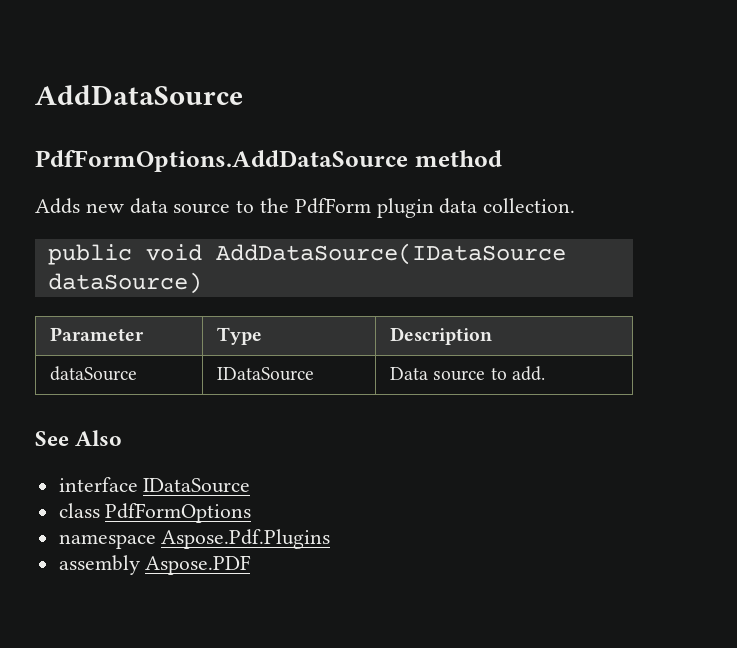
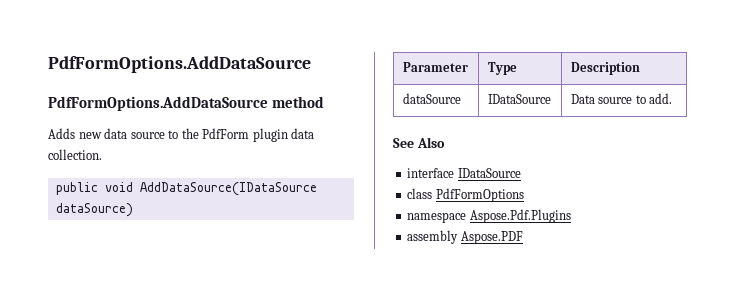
[35,85,243,105] AddDataSource -> [48,56,311,73] PdfFormOptions.AddDataSource

